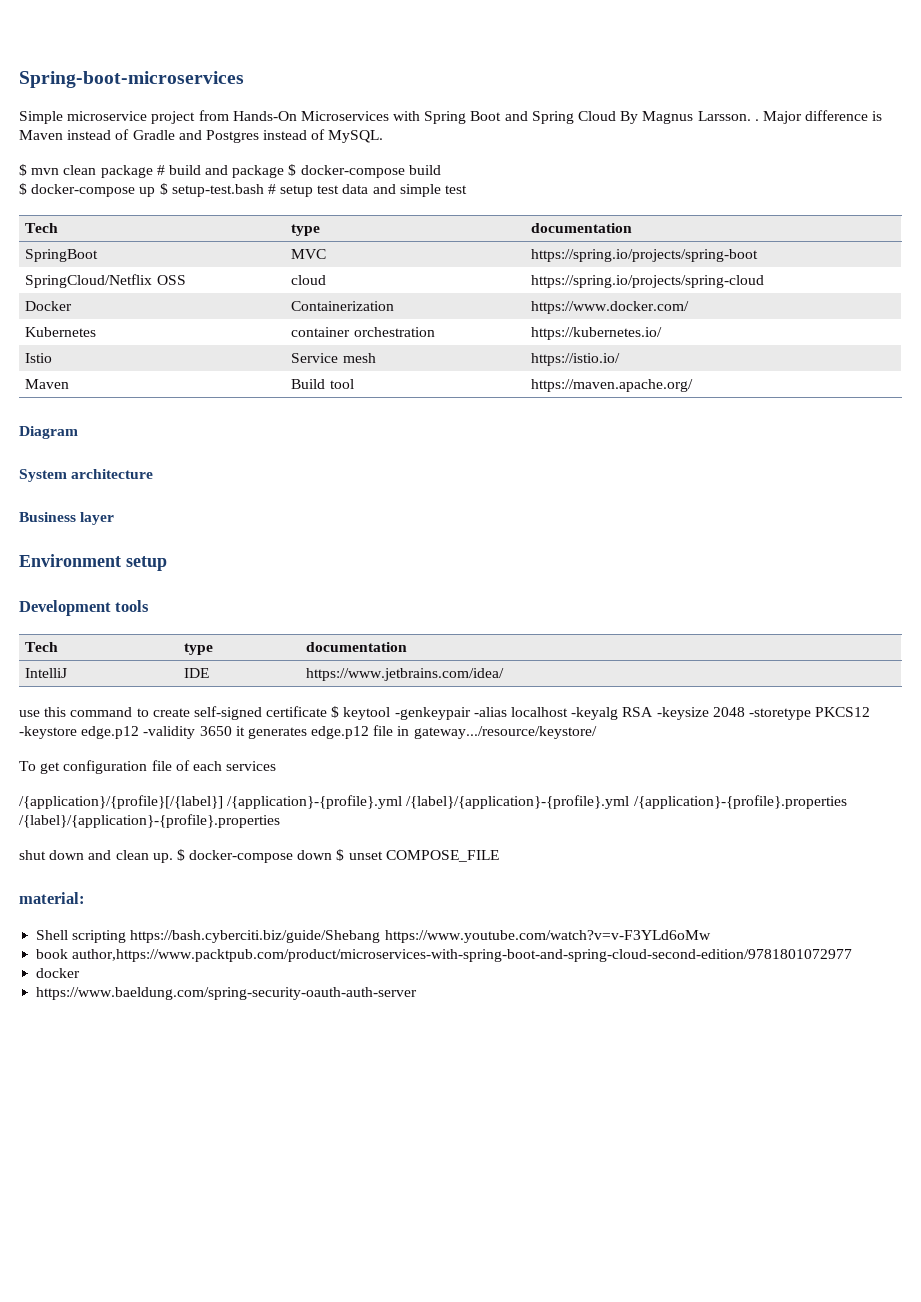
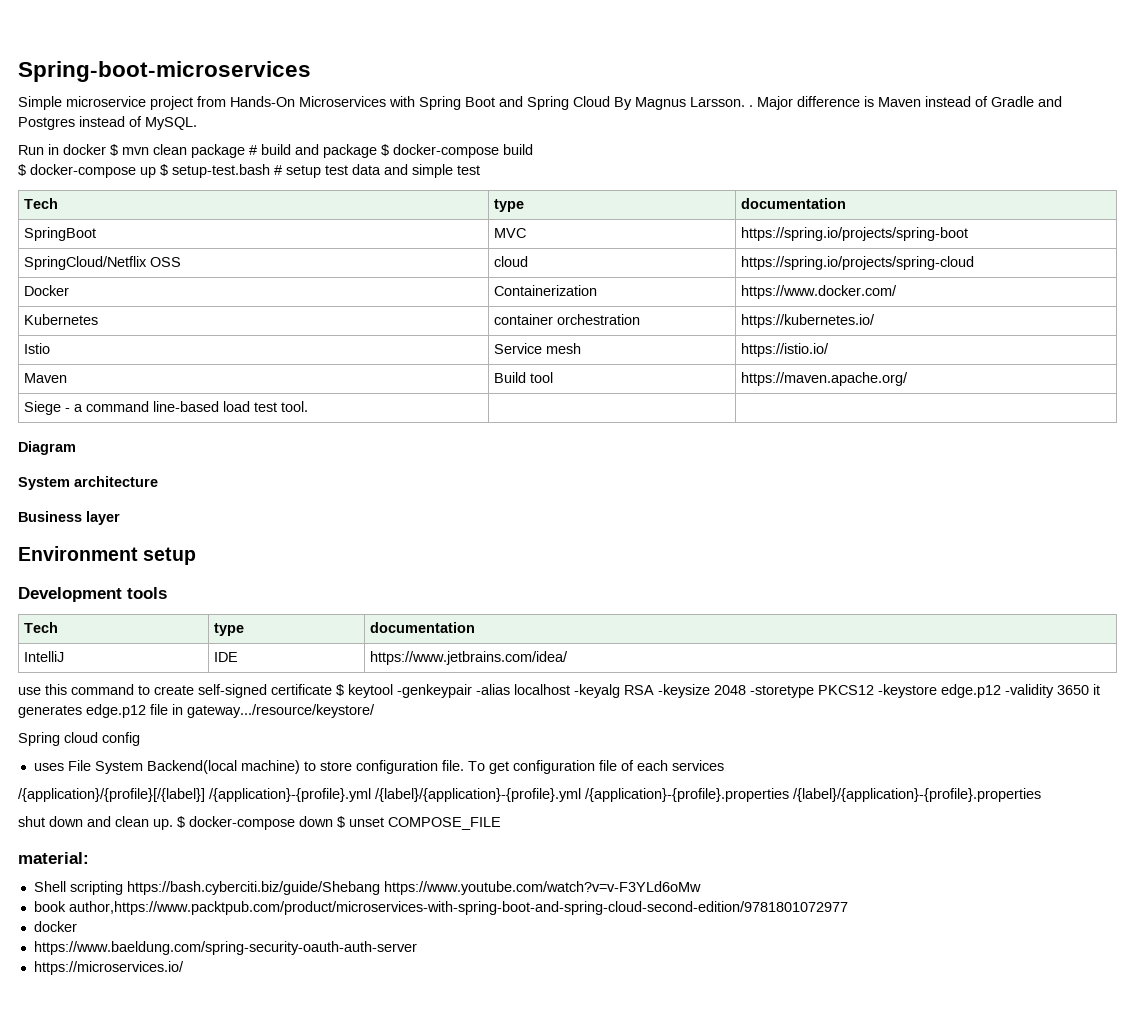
(384, 136) none -> [18,144,106,155] Run in docker
(694, 385) none -> [24,401,309,415] // Siege - a command line-based load test tool. | |
(597, 732) none -> [18,732,140,746] [33,760,464,774] Spring cloud config // uses File System Backend(local machine) to store configuration file.
(418, 993) none -> [33,961,184,975] // https://microservices.io/

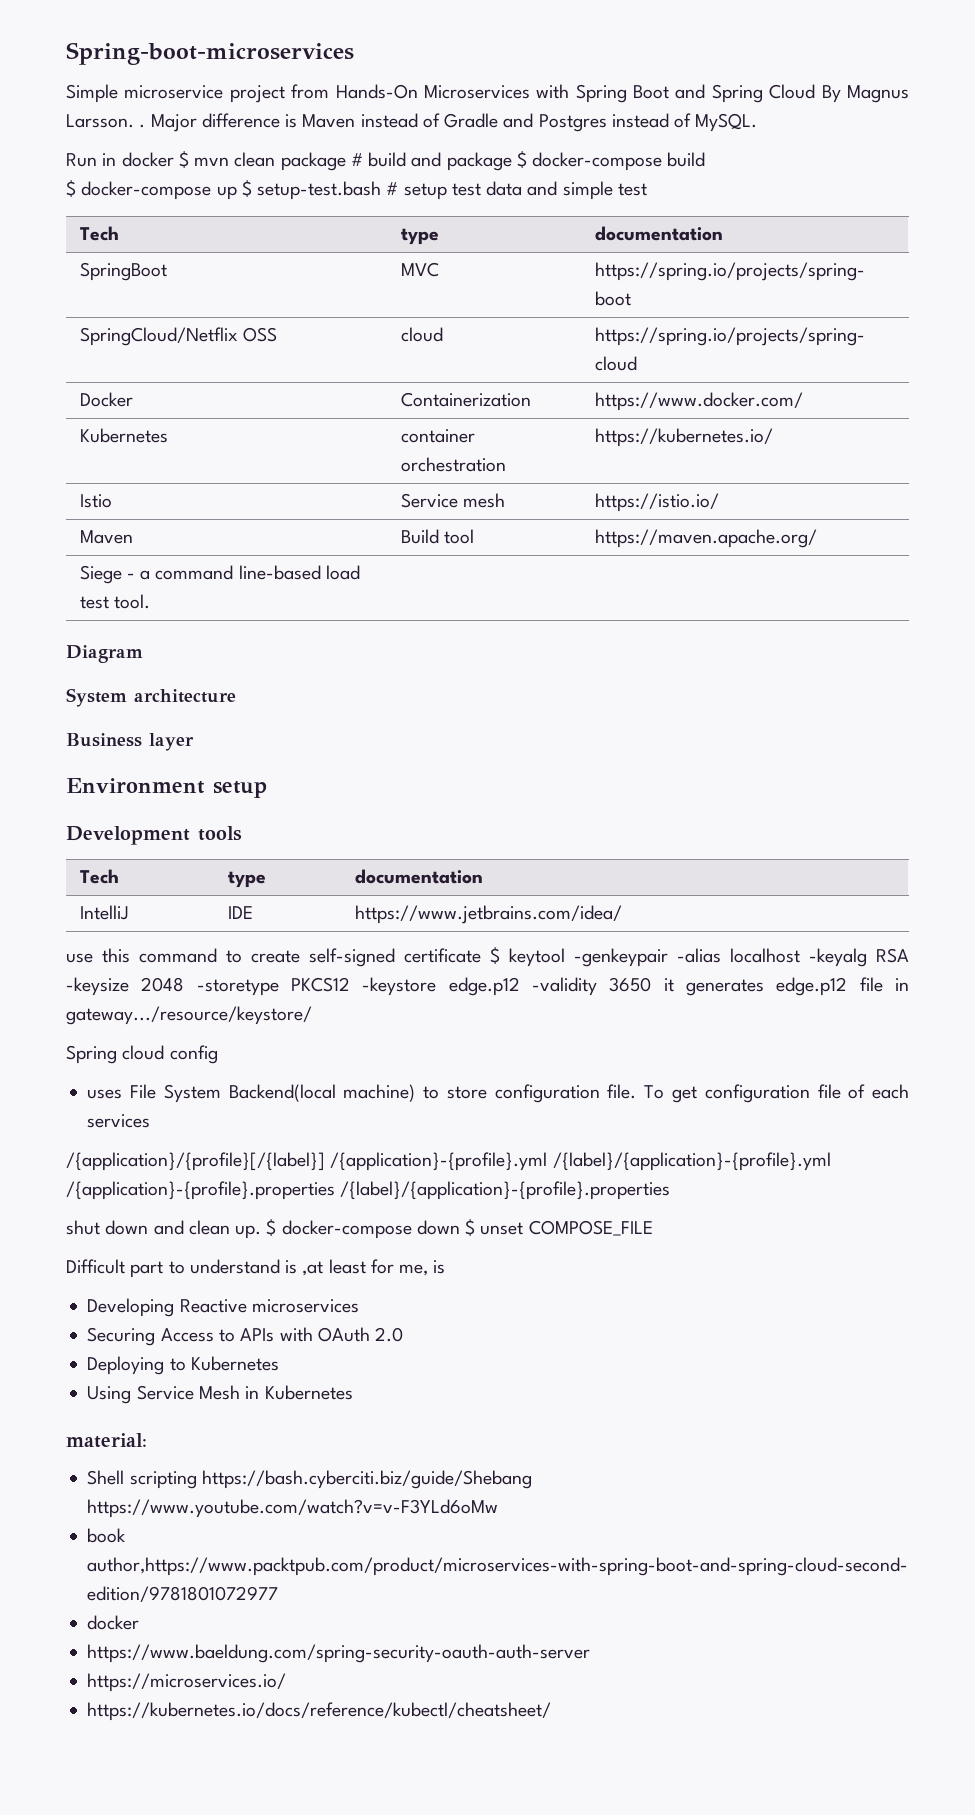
(501, 823) none -> [66,1259,446,1278] [87,1298,359,1317] [87,1327,404,1346] [87,1356,279,1375] [87,1385,353,1404] // Difficult part to understand is ,at least for me, is // Developing Reactive microservices // Securing Access to APIs with OAuth 2.0 // Deploying to Kubernetes // Using Service Mesh in Kubernetes
(184, 968) none -> [87,1702,552,1721] // https://kubernetes.io/docs/reference/kubectl/cheatsheet/

